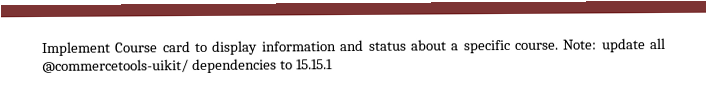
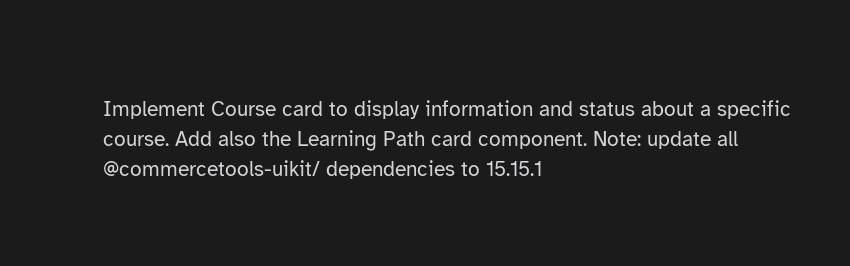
(559, 46) none -> [175,130,587,151] Add also the Learning Path card component.

